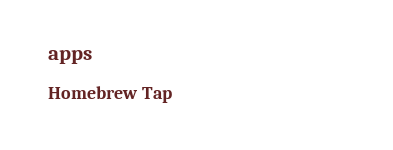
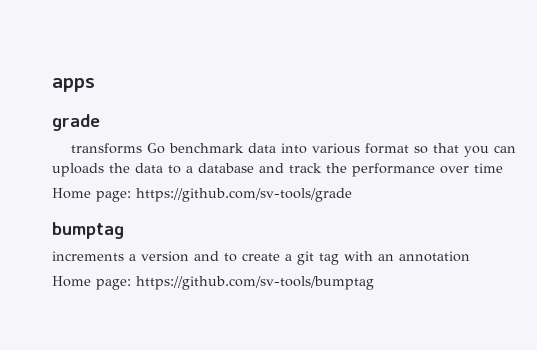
[48,86,172,103] Homebrew Tap -> [52,114,100,131] [70,143,516,157] [52,163,503,177] [52,188,352,202] [52,222,124,239] [52,251,470,265] [52,276,374,290] grade // transforms Go benchmark data into various format so that you can uploads the data to a database and track the performance over time // Home page: https://github.com/sv-tools/grade // bumptag // increments a version and to create a git tag with an annotation // Home page: https://github.com/sv-tools/bumptag

